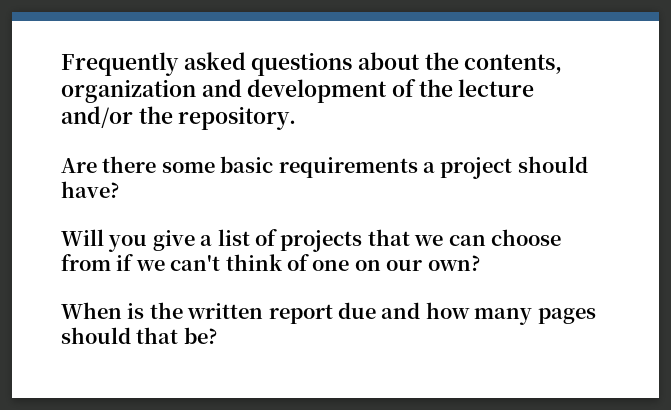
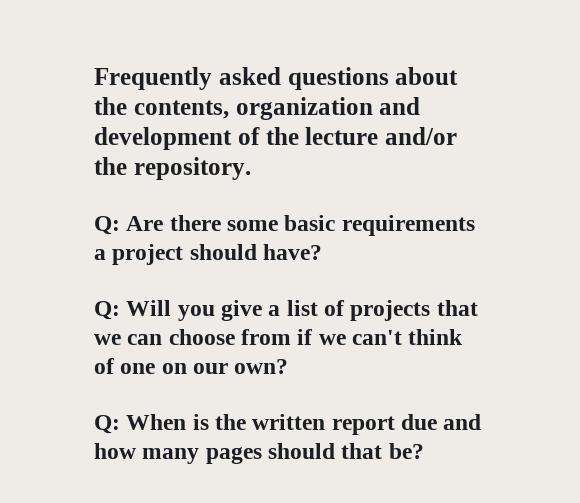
(297, 118) none -> [94,216,120,235] Q:
(119, 189) none -> [94,301,120,320] Q:
(480, 263) none -> [94,415,120,434] Q:

